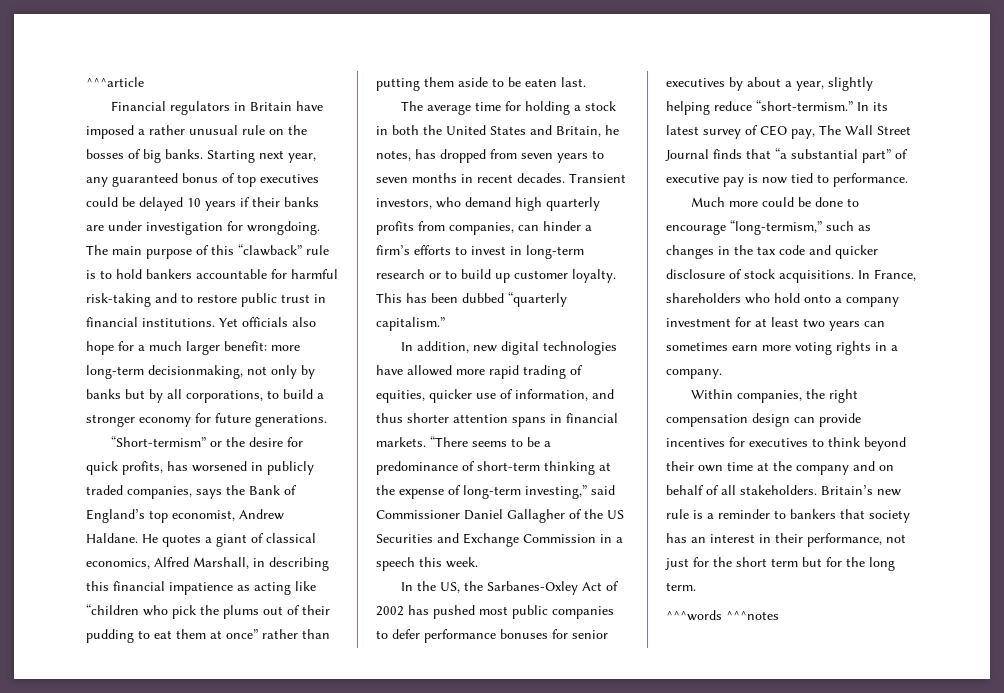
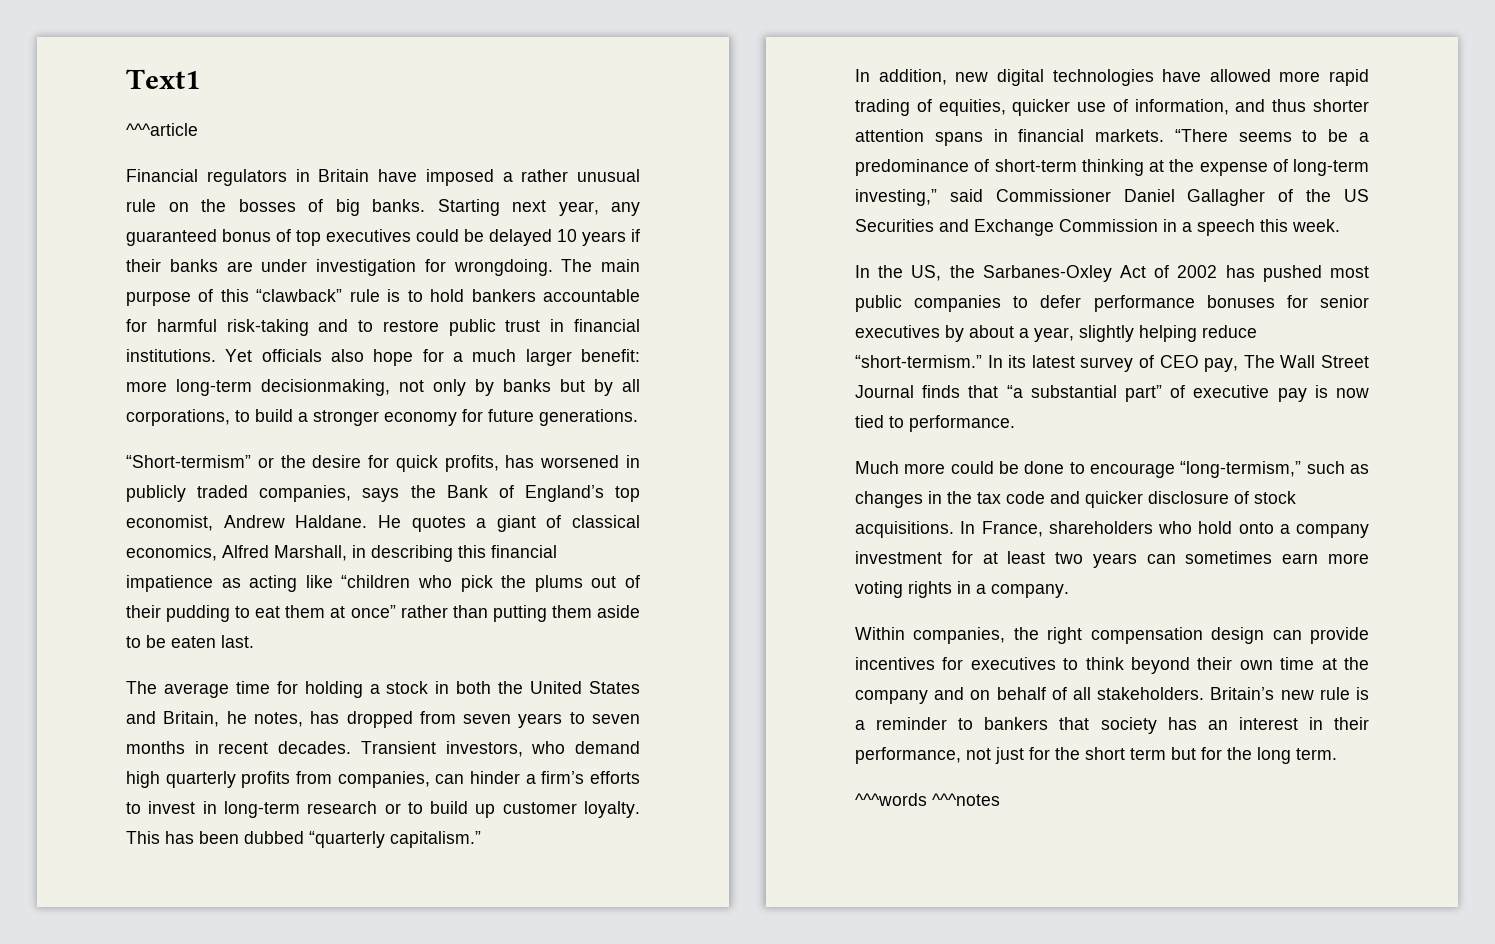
(86, 82) none -> [126,69,200,89] Text1 //

